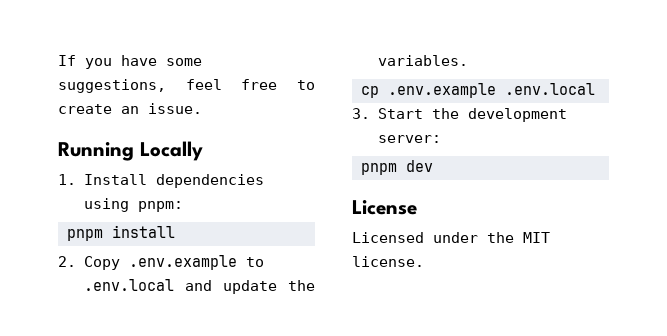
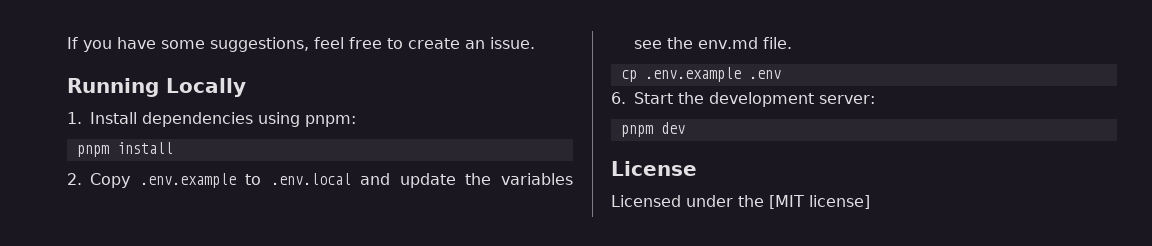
[377,55,468,66] variables. -> [500,173,573,185] [634,37,792,49] variables see the env.md file.
[505,83,595,95] [352,108,370,119] .env.local // 3. -> [748,70,781,79] [611,92,626,104] .env // 6.
[523,232,550,243] [352,256,424,267] MIT license. -> [769,195,870,209] [MIT license]

